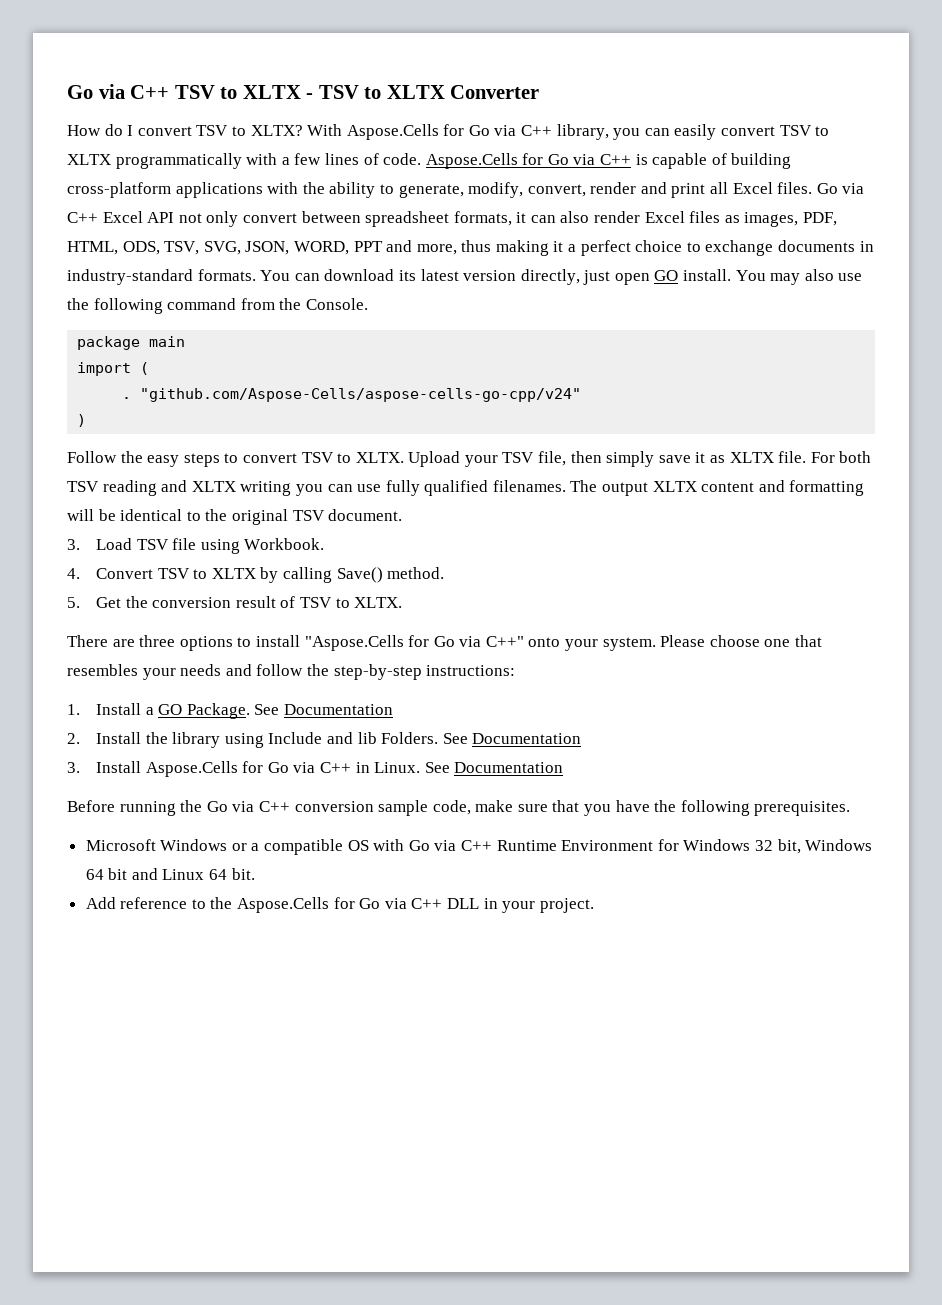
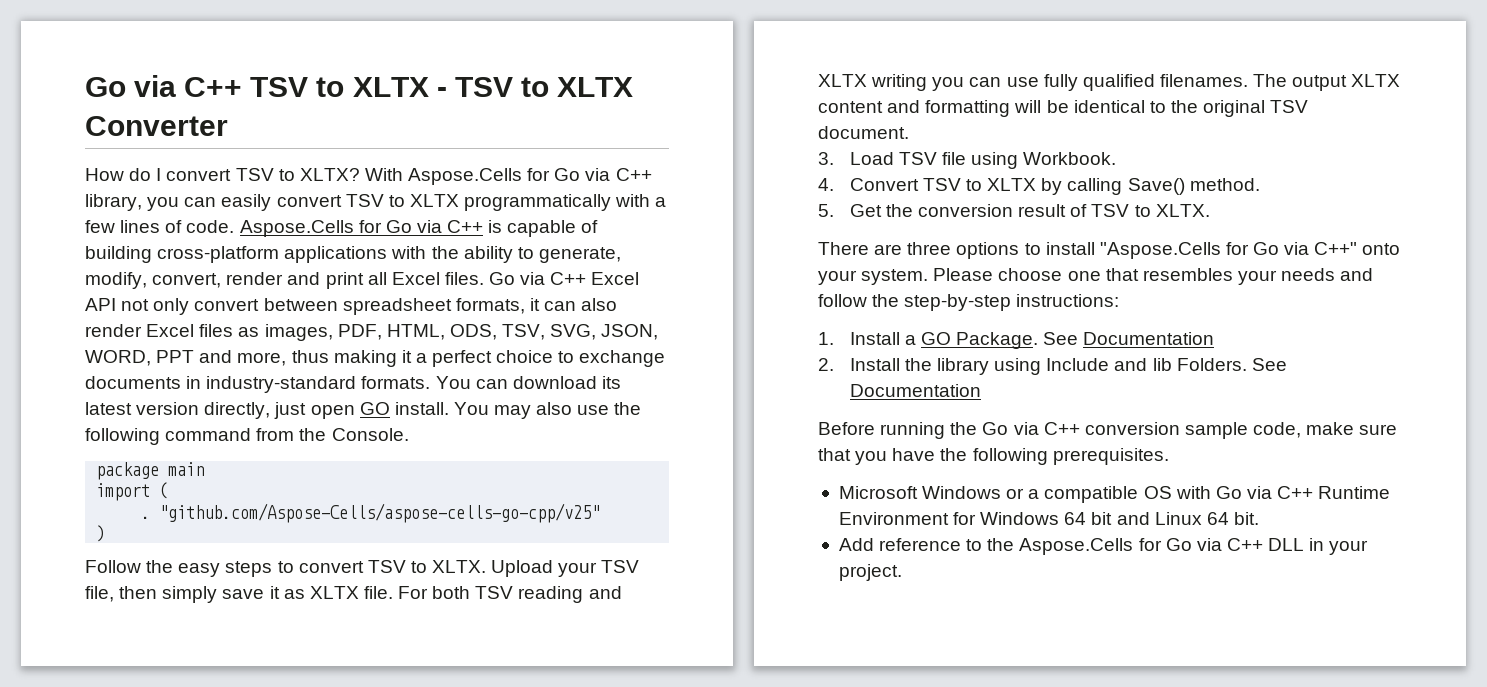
[140,388,582,402] "github.com/Aspose-Cells/aspose-cells-go-cpp/v24" -> [159,503,601,523] "github.com/Aspose-Cells/aspose-cells-go-cpp/v25"
[67,761,564,777] // 3. Install Aspose.Cells for Go via C++ in Linux. See Documentation -> (981, 390) none
[754,839,873,854] 32 bit, Windows -> (1060, 518) none

